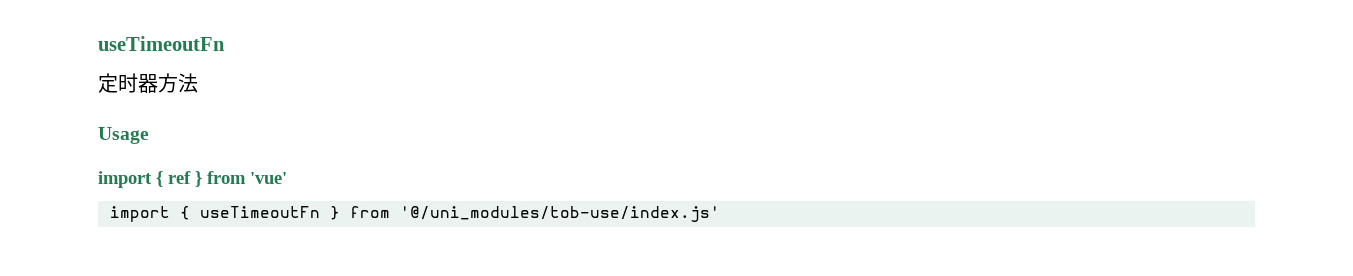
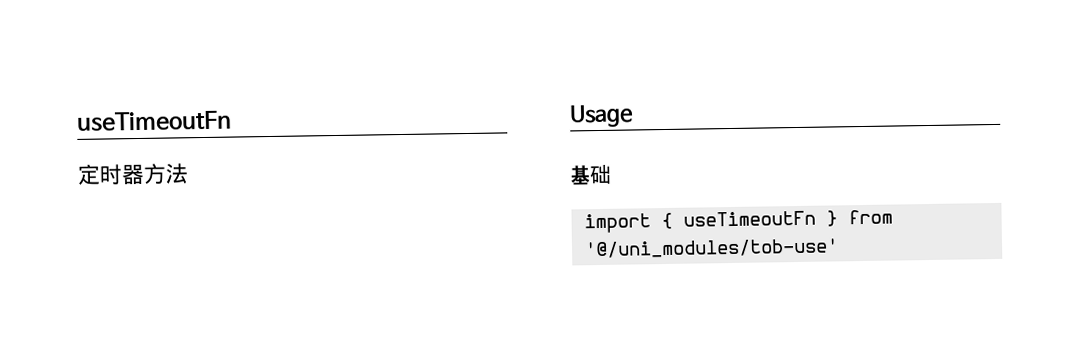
[98,171,287,188] import { ref } from 'vue' -> [570,164,612,186] 基础
[400,206,720,222] '@/uni_modules/tob-use/index.js' -> [583,238,839,259] '@/uni_modules/tob-use'

